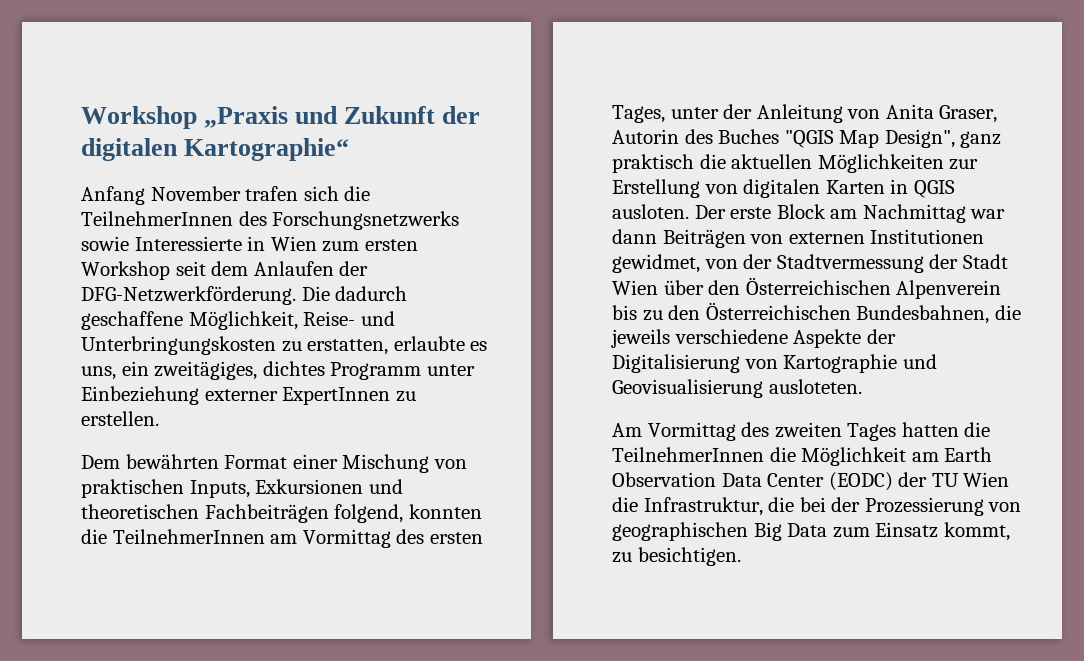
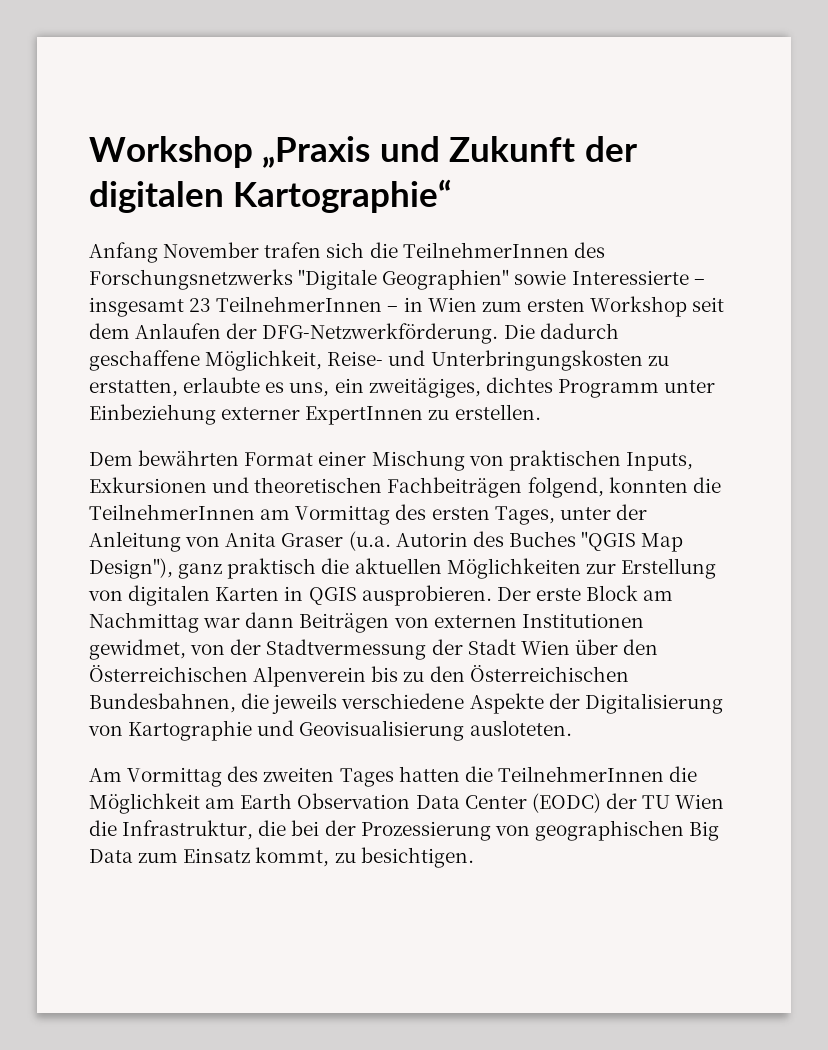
[81,236,242,251] sowie Interessierte -> [298,269,705,290] [89,296,399,317] "Digitale Geographien" sowie Interessierte – insgesamt 23 TeilnehmerInnen –
[939,105,998,123] Graser, -> [281,531,391,551] Graser (u.a.
[884,129,955,148] Design", -> [89,558,173,579] Design"),
[612,204,689,219] ausloten. -> [361,585,492,606] ausprobieren.

